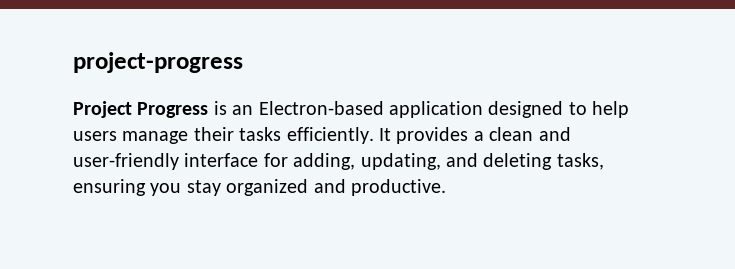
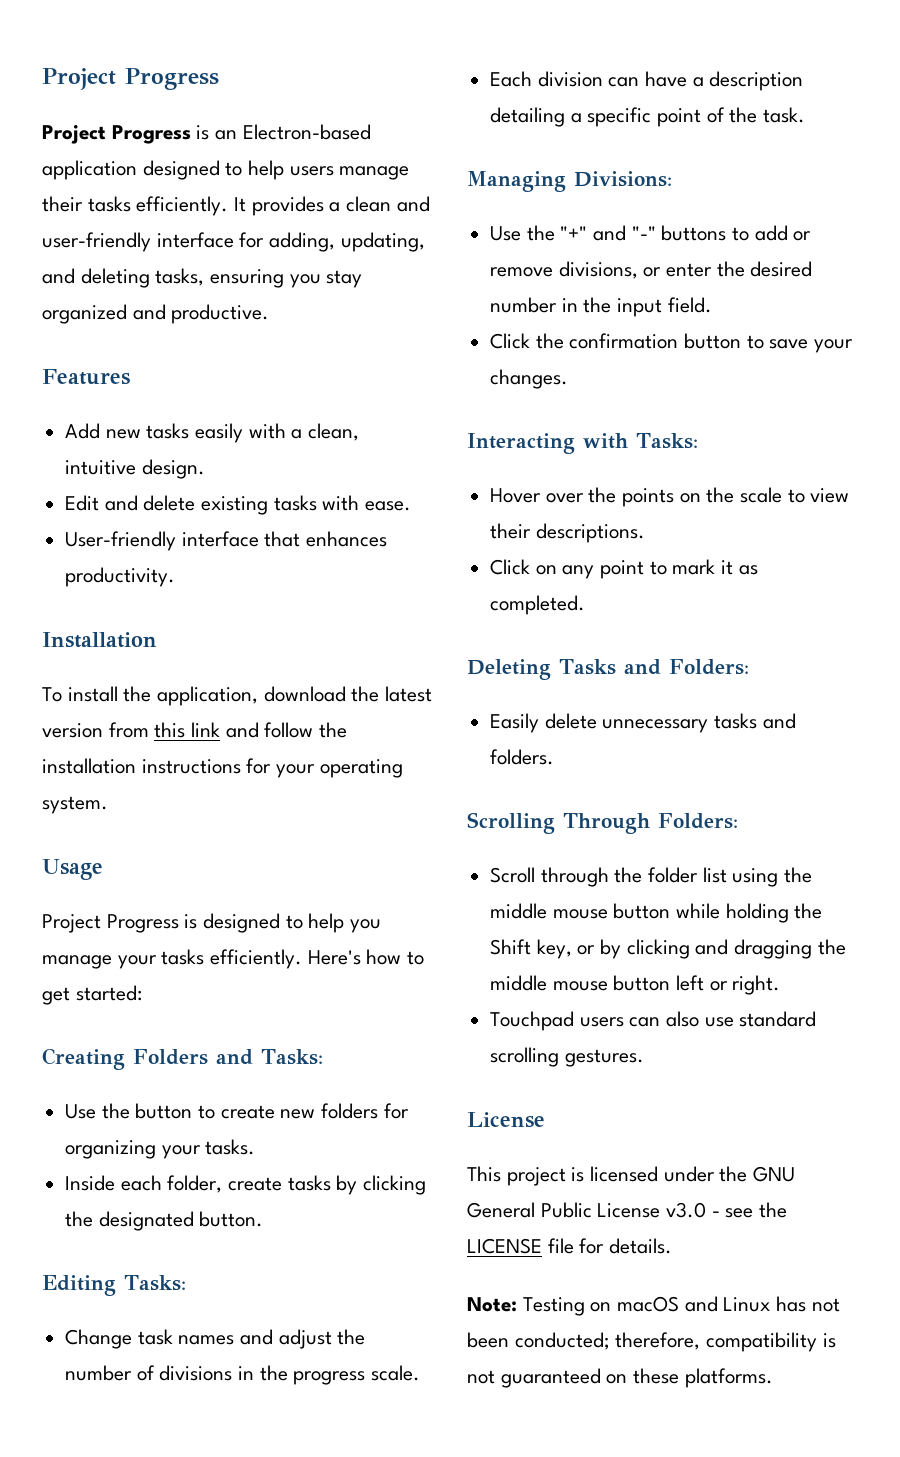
[73,52,243,73] project-progress -> [42,68,219,90] Project Progress
(446, 187) none -> [42,369,130,385] [65,423,360,443] [65,459,205,479] [65,495,412,515] [65,531,388,551] [65,567,176,587] [42,632,157,648] [42,686,433,706] [42,722,348,738] [42,758,403,778] [42,796,108,814] [42,859,103,880] [42,913,382,933] [42,949,425,969] [42,985,142,1005] [42,1048,323,1070] [65,1103,409,1119] [65,1139,256,1159] [65,1175,427,1195] [65,1211,264,1231] [42,1275,186,1296] [65,1329,366,1349] [65,1365,421,1385] [490,71,804,91] [490,107,806,127] [467,171,672,192] [490,225,812,241] [490,261,813,279] [490,297,712,317] [490,333,854,353] [490,369,569,389] [467,433,698,454] [490,487,850,507] [490,523,645,543] [490,559,758,579] [490,595,586,615] [467,659,749,680] [490,713,796,733] [490,749,555,765] [467,812,738,834] [490,867,813,887] [490,903,823,923] [490,939,846,959] [490,975,781,995] [490,1011,817,1031] [490,1047,644,1067] [467,1112,545,1128] [467,1166,796,1186] [467,1202,788,1218] [467,1238,673,1254] [467,1296,840,1316] [467,1332,836,1352] [467,1368,773,1388] // Features // Add new tasks easily with a clean, intuitive design. // Edit and delete existing tasks with ease. // User-friendly interface that enhances productivity. // Installation // To install the application, download the latest version from this link and follow the installation instructions for your operating system. // Usage // Project Progress is designed to help you manage your tasks efficiently. Here's how to get started: // Creating Folders and Tasks: // Use the button to create new folders for organizing your tasks. // Inside each folder, create tasks by clicking the designated button. // Editing Tasks: // Change task names and adjust the number of divisions in the progress scale. // Each division can have a description detailing a specific point of the task. // Managing Divisions: // Use the "+" and "-" buttons to add or remove divisions, or enter the desired number in the input field. // Click the confirmation button to save your changes. // Interacting with Tasks: // Hover over the points on the scale to view their descriptions. // Click on any point to mark it as completed. // Deleting Tasks and Folders: // Easily delete unnecessary tasks and folders. // Scrolling Through Folders: // Scroll through the folder list using the middle mouse button while holding the Shift key, or by clicking and dragging the middle mouse button left or right. // Touchpad users can also use standard scrolling gestures. // License // This project is licensed under the GNU General Public License v3.0 - see the LICENSE file for details. // Note: Testing on macOS and Linux has not been conducted; therefore, compatibility is not guaranteed on these platforms.

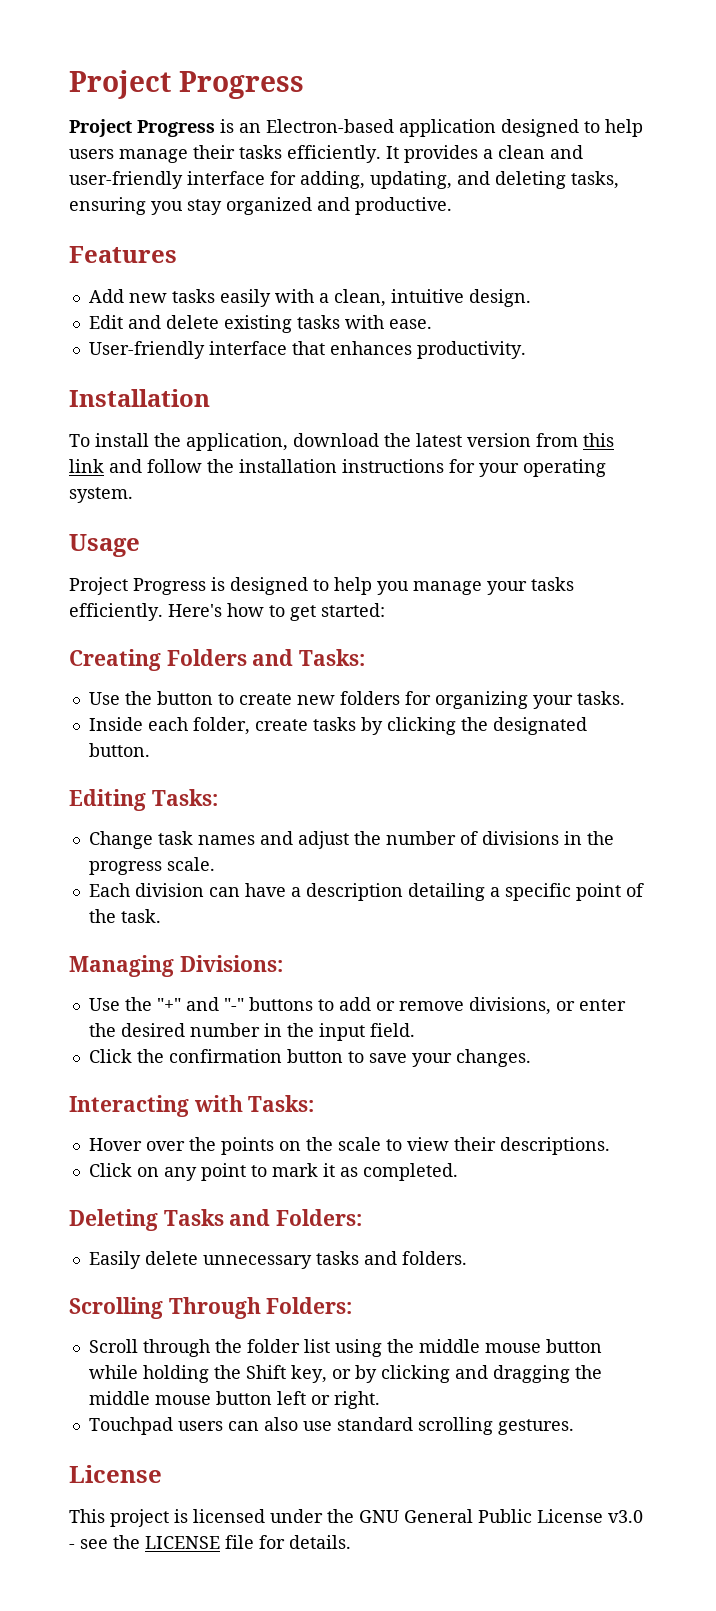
[467,1296,840,1316] [467,1332,836,1352] [467,1368,773,1388] // Note: Testing on macOS and Linux has not been conducted; therefore, compatibility is not guaranteed on these platforms. -> (351, 1542) none

